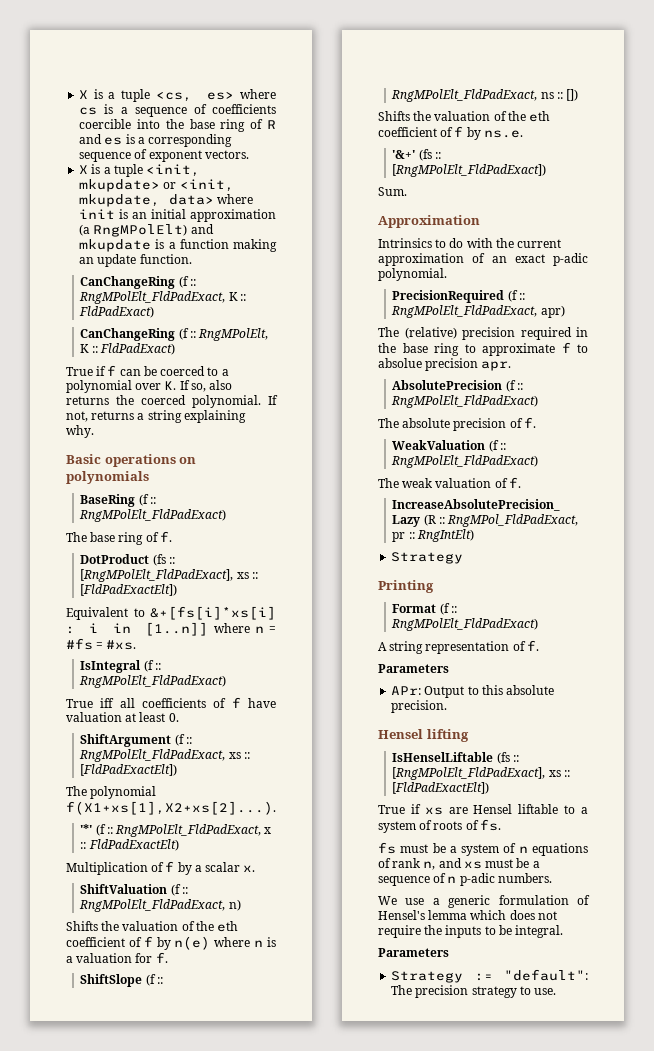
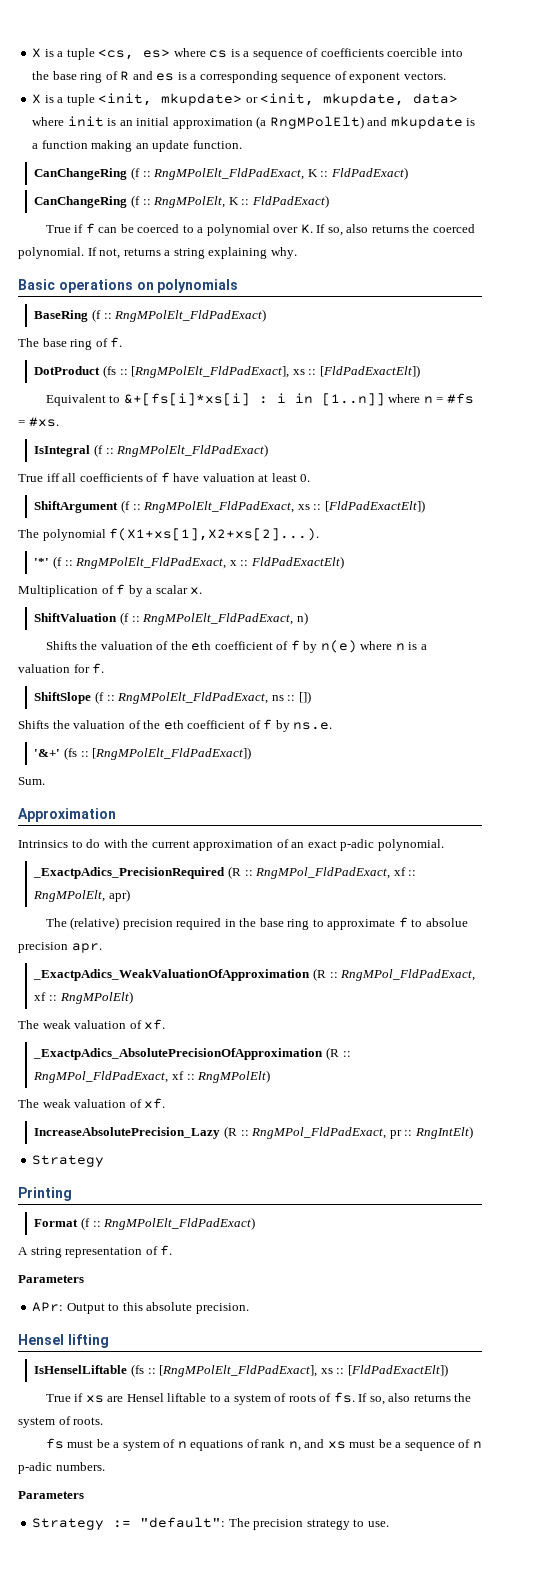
[392,290,525,303] [391,305,538,318] PrecisionRequired (f :: RngMPolElt_FldPadExact, -> [33,866,417,879] [33,890,106,902] _ExactpAdics_PrecisionRequired (R :: RngMPol_FldPadExact, xf :: RngMPolElt,
[392,380,523,392] [391,395,539,408] [378,417,536,431] [392,440,506,452] [391,455,539,468] [378,477,521,488] AbsolutePrecision (f :: RngMPolElt_FldPadExact) // The absolute precision of f. // WeakValuation (f :: RngMPolElt_FldPadExact) // The weak valuation of f. -> [33,968,476,981] [34,991,133,1004] [18,1019,166,1030] [33,1047,351,1060] [33,1070,271,1083] [18,1098,166,1109] _ExactpAdics_WeakValuationOfApproximation (R :: RngMPol_FldPadExact, xf :: RngMPolElt) // The weak valuation of xf. // _ExactpAdics_AbsolutePrecisionOfApproximation (R :: RngMPol_FldPadExact, xf :: RngMPolElt) // The weak valuation of xf.
(501, 825) none -> [358,1393,472,1405] [18,1416,104,1428] If so, also returns the system of roots.
[378,895,590,908] [378,910,557,920] [378,925,564,938] // We use a generic formulation of Hensel's lemma which does not require the inputs to be integral. -> (105, 1466) none

